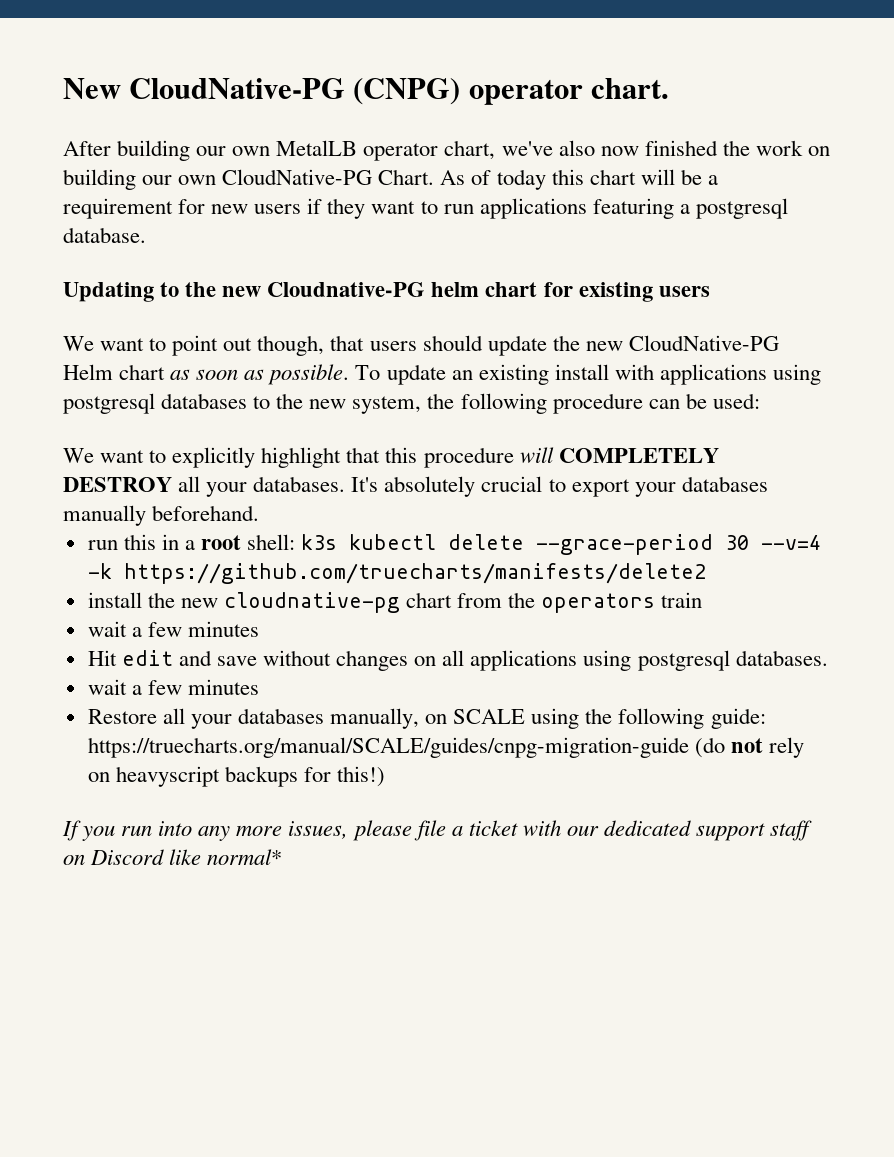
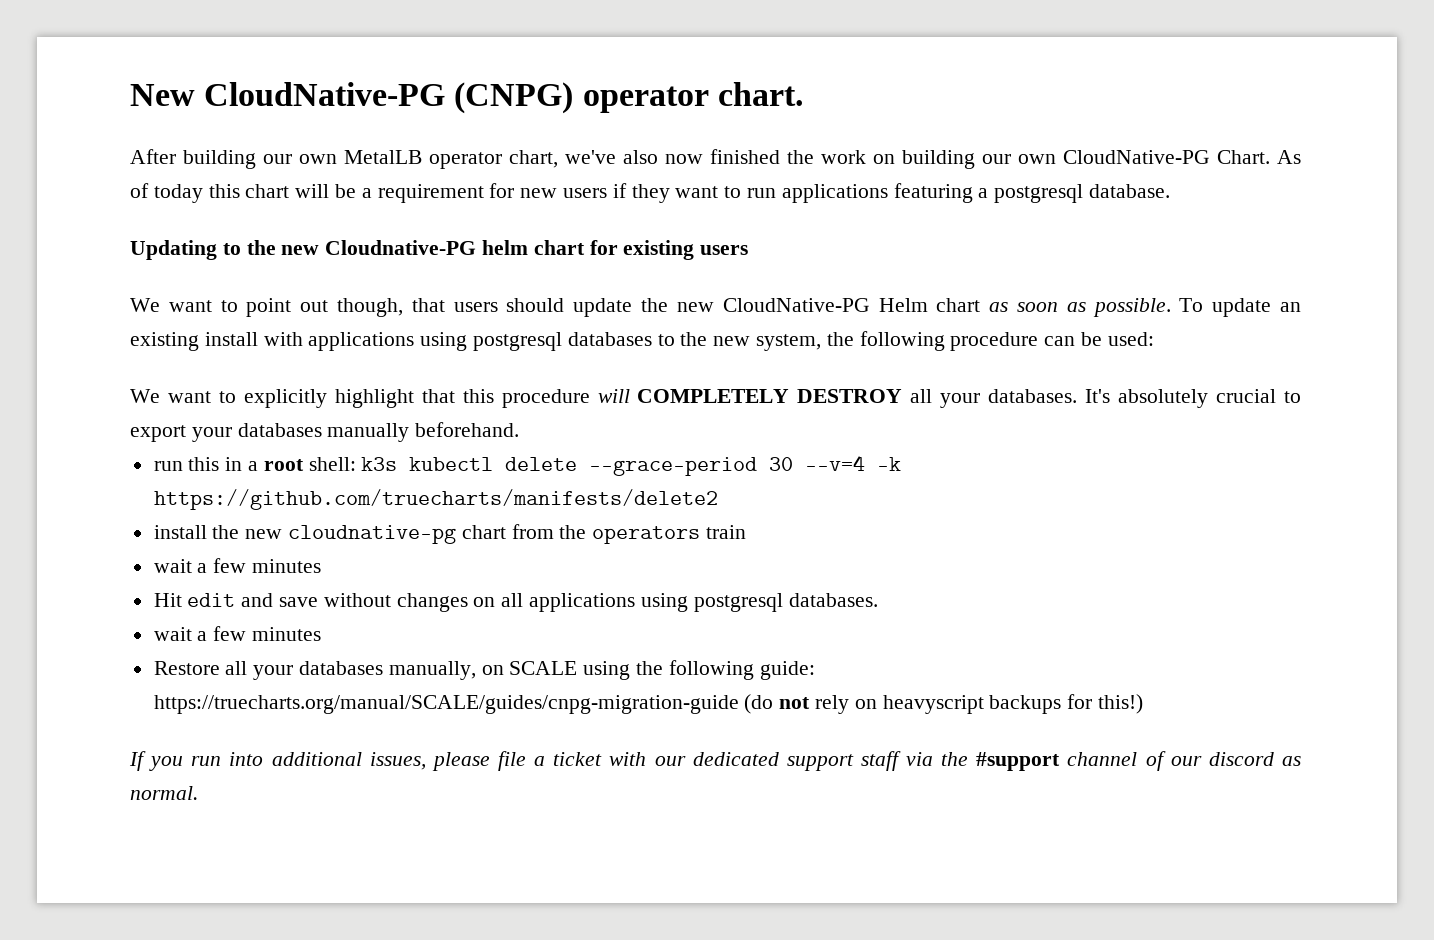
[198,825,283,841] any more -> [271,752,362,766] additional
[63,849,283,865] on Discord like normal* -> [906,751,1302,771] [130,786,198,800] via the #support channel of our discord as normal.

